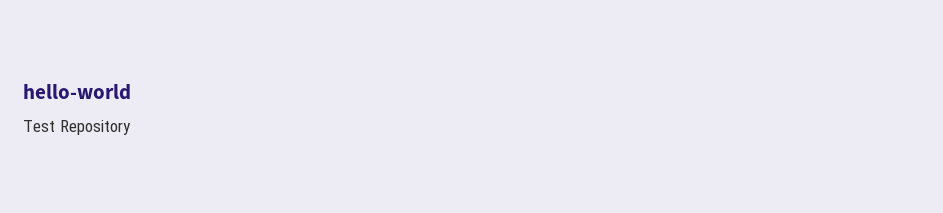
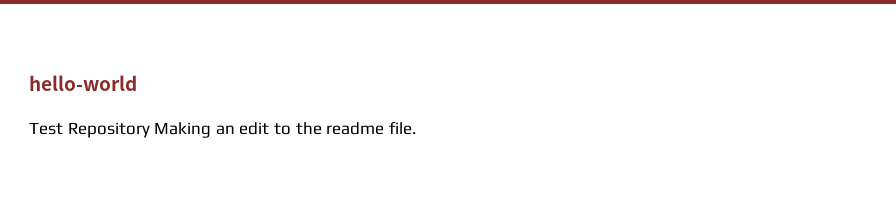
(131, 127) none -> [154,121,416,138] Making an edit to the readme file.

